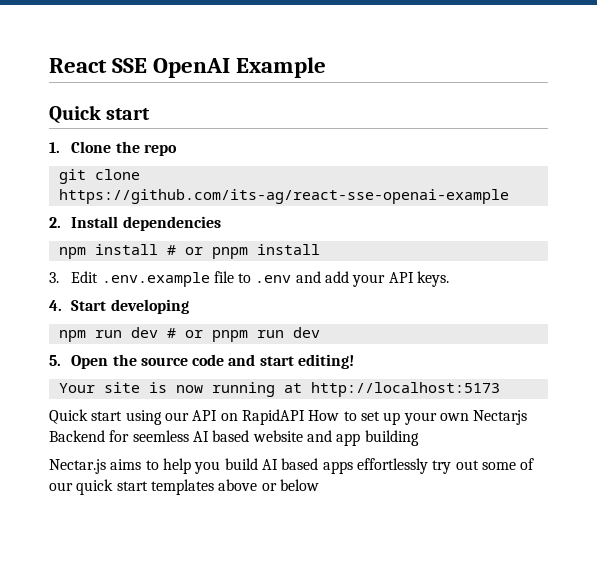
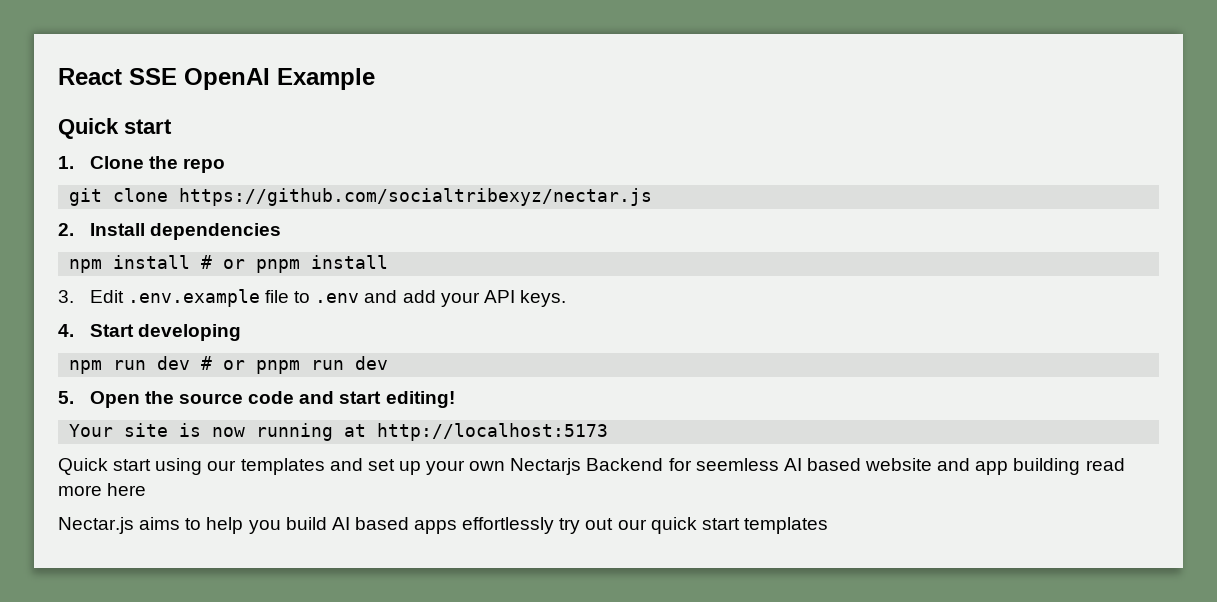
[58,189,509,204] https://github.com/its-ag/react-sse-openai-example -> [179,188,653,206] https://github.com/socialtribexyz/nectar.js
[192,409,357,425] API on RapidAPI How to -> [240,458,363,475] templates and
(419, 438) none -> [1085,458,1125,471] [58,483,147,496] read more here
[481,458,535,470] some of -> (614, 524) none
[218,479,319,491] above or below -> (828, 525) none

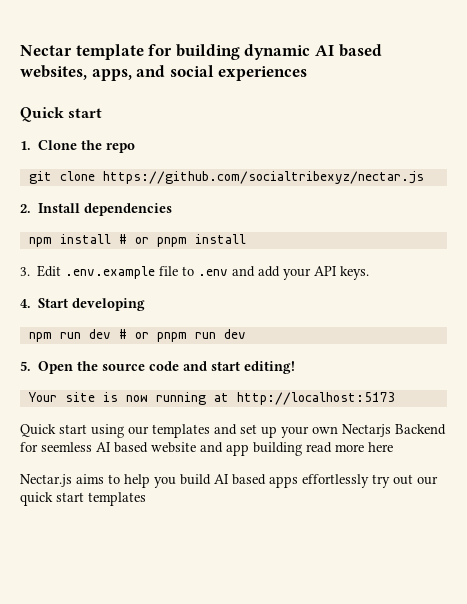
[58,68,375,90] React SSE OpenAI Example -> [20,44,382,60] [20,65,308,81] Nectar template for building dynamic AI based websites, apps, and social experiences

